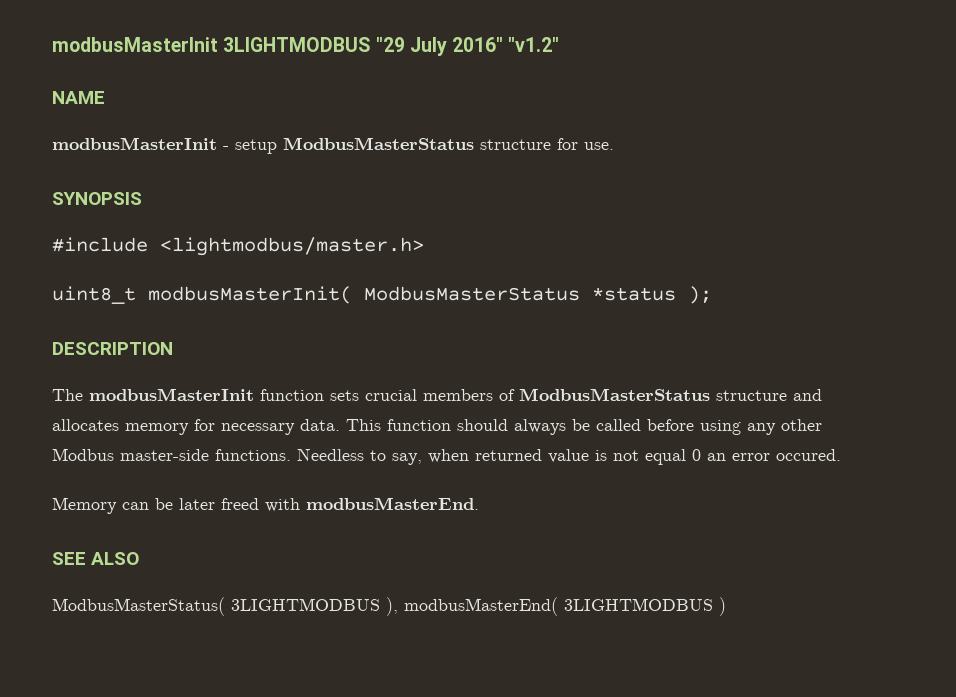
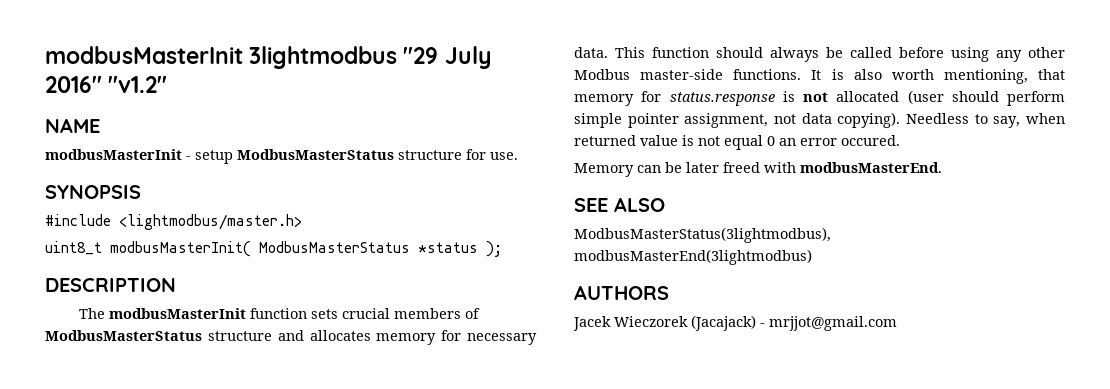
[52,37,371,52] modbusMasterInit 3LIGHTMODBUS -> [45,46,398,69] modbusMasterInit 3lightmodbus
(291, 455) none -> [811,69,1065,84] [574,90,1065,106] [574,112,901,128] It is also worth mentioning, that memory for status.response is not allocated (user should perform simple pointer assignment, not data copying).
[52,597,726,616] ModbusMasterStatus( 3LIGHTMODBUS ), modbusMasterEnd( 3LIGHTMODBUS ) -> [574,227,831,243] [574,249,812,265] [574,285,669,300] [573,315,897,331] ModbusMasterStatus(3lightmodbus), modbusMasterEnd(3lightmodbus) // AUTHORS // Jacek Wieczorek (Jacajack) - mrjjot@gmail.com

